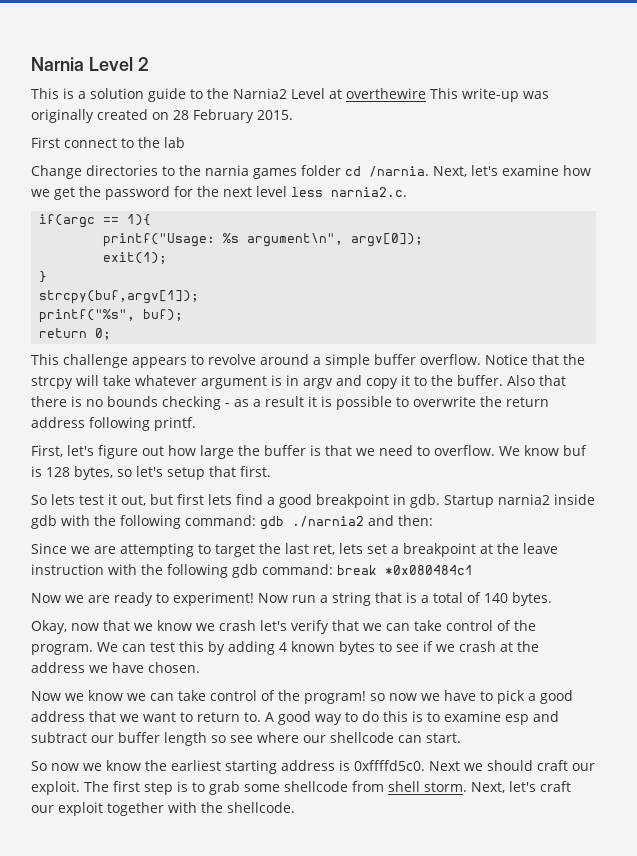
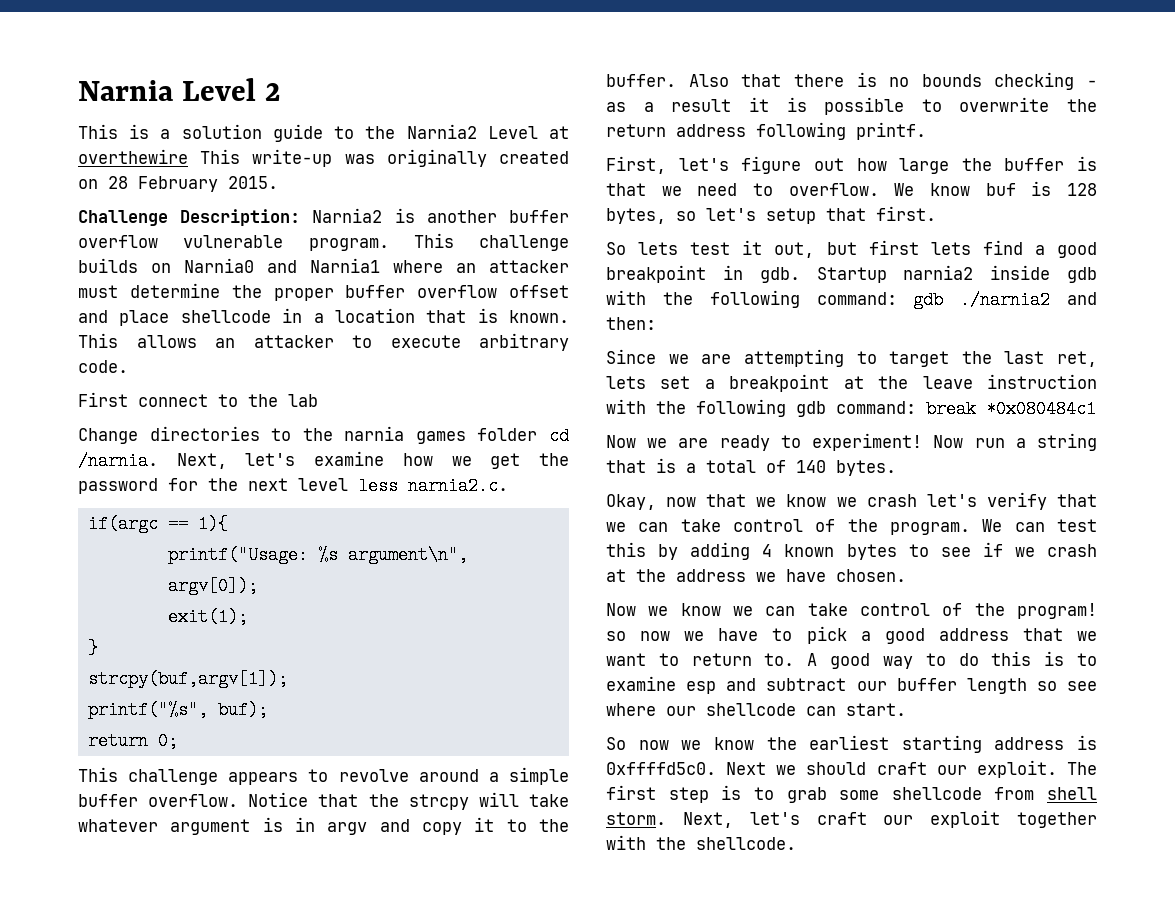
(293, 115) none -> [78,208,569,226] [78,233,569,251] [78,258,569,273] [78,283,569,301] [78,308,569,326] [78,333,569,351] [78,360,128,373] // Challenge Description: Narnia2 is another buffer overflow vulnerable program. This challenge builds on Narnia0 and Narnia1 where an attacker must determine the proper buffer overflow offset and place shellcode in a location that is known. This allows an attacker to execute arbitrary code.

